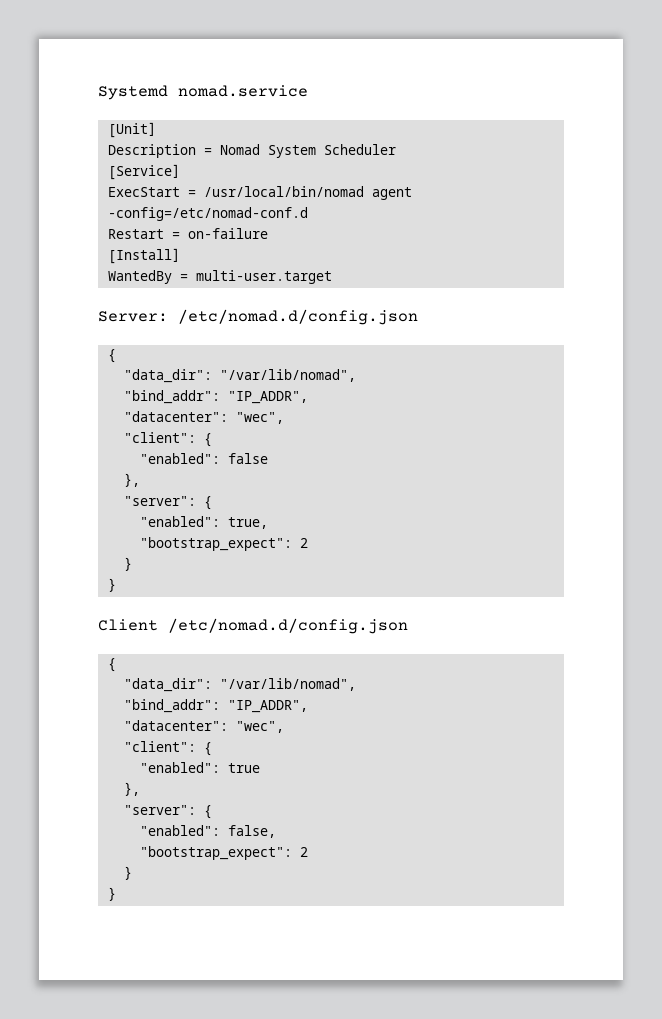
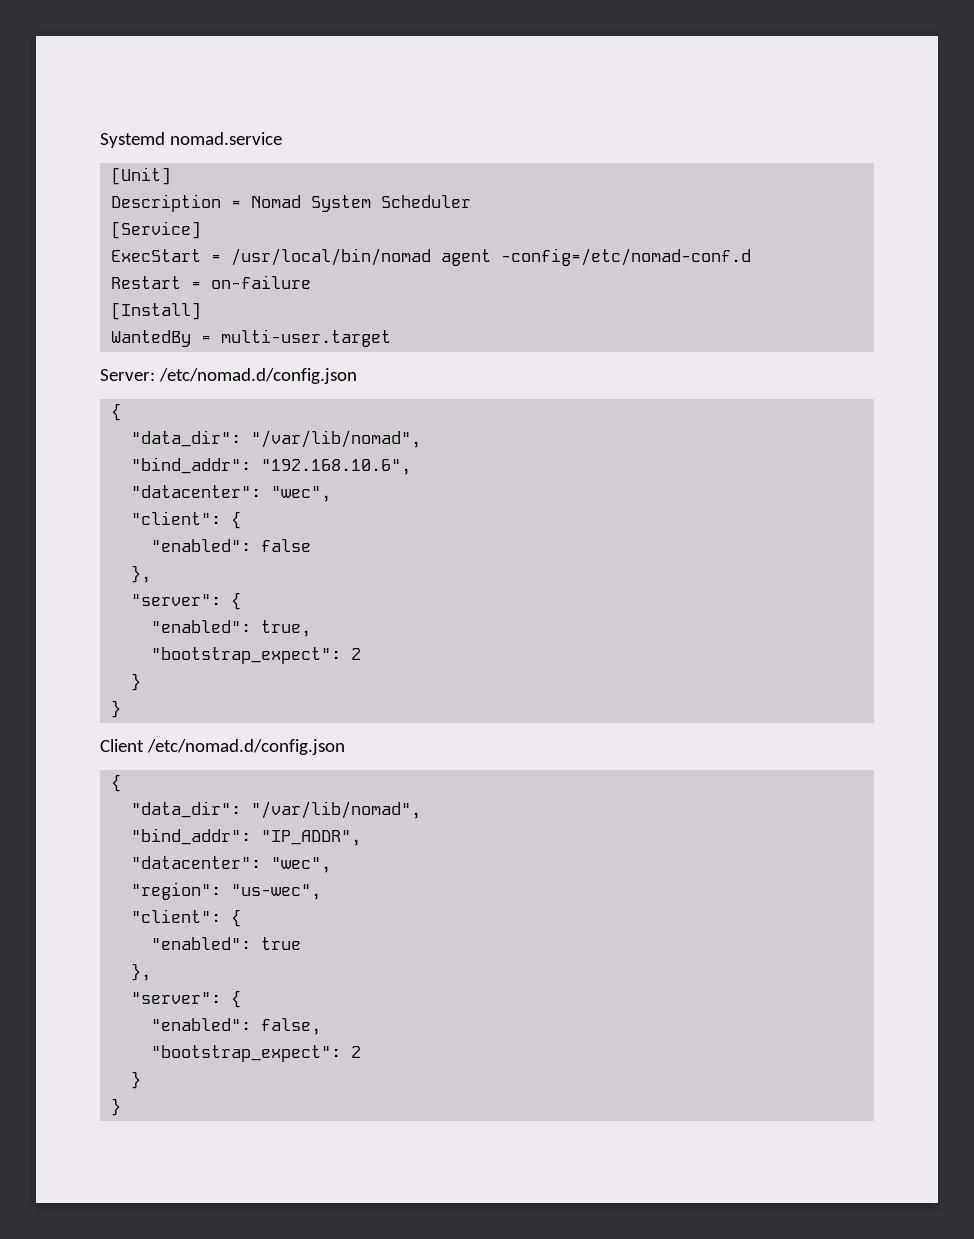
[227,391,308,404] "IP_ADDR", -> [261,459,412,475] "192.168.10.6",
(284, 727) none -> [131,882,322,900] // "region": "us-wec",

